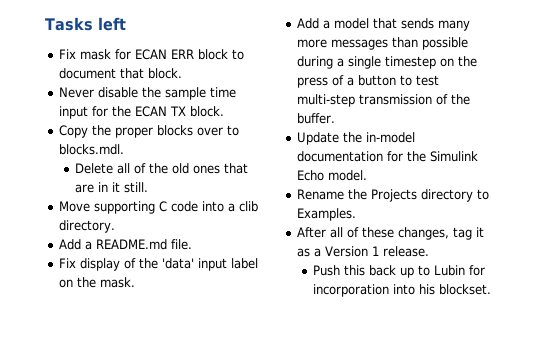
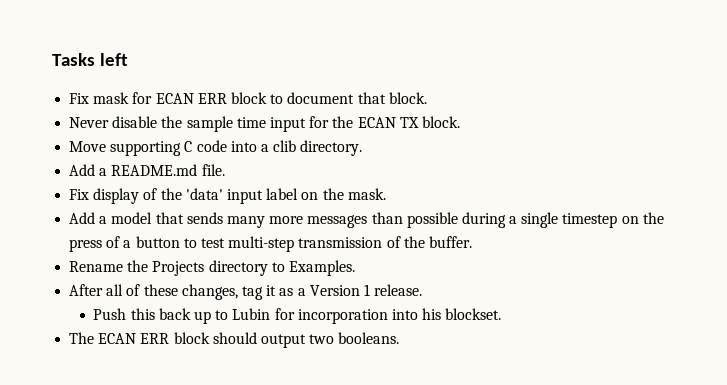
[58,125,239,138] [58,144,124,155] [74,163,248,174] [74,182,148,193] // Copy the proper blocks over to blocks.mdl. // Delete all of the old ones that are in it still. -> (460, 122) none
[296,132,415,145] [296,151,478,162] [296,170,367,181] // Update the in-model documentation for the Simulink Echo model. -> (472, 242) none
(491, 289) none -> [69,332,400,348] // The ECAN ERR block should output two booleans.

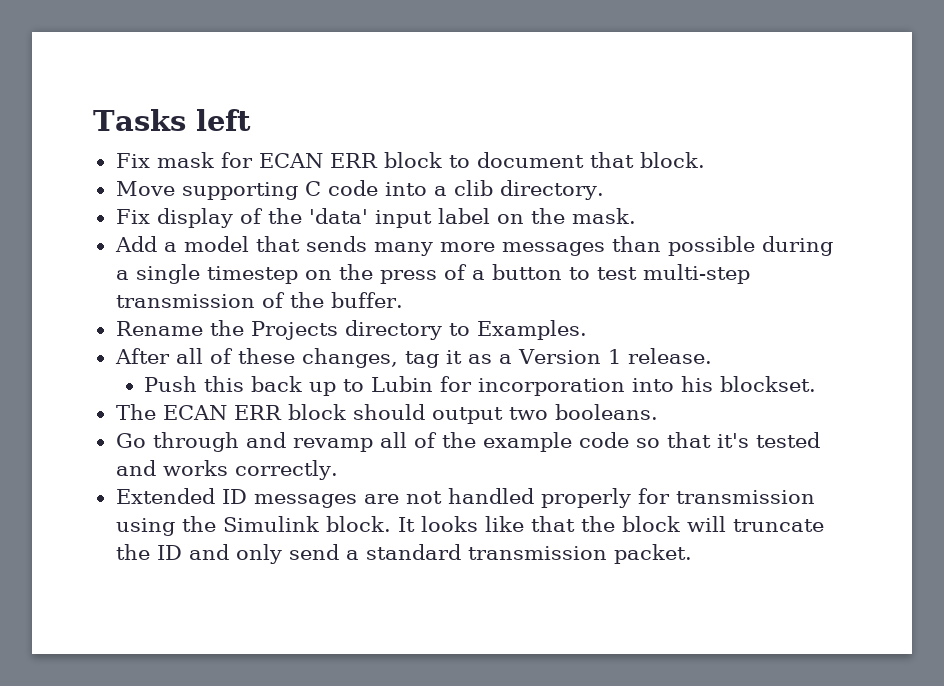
[69,116,460,132] // Never disable the sample time input for the ECAN TX block. -> (705, 160) none
[69,164,225,176] // Add a README.md file. -> (604, 190) none
(400, 338) none -> [115,432,820,452] [115,460,338,480] [115,488,815,508] [115,516,824,536] [115,544,692,564] // Go through and revamp all of the example code so that it's tested and works correctly. // Extended ID messages are not handled properly for transmission using the Simulink block. It looks like that the block will truncate the ID and only send a standard transmission packet.

